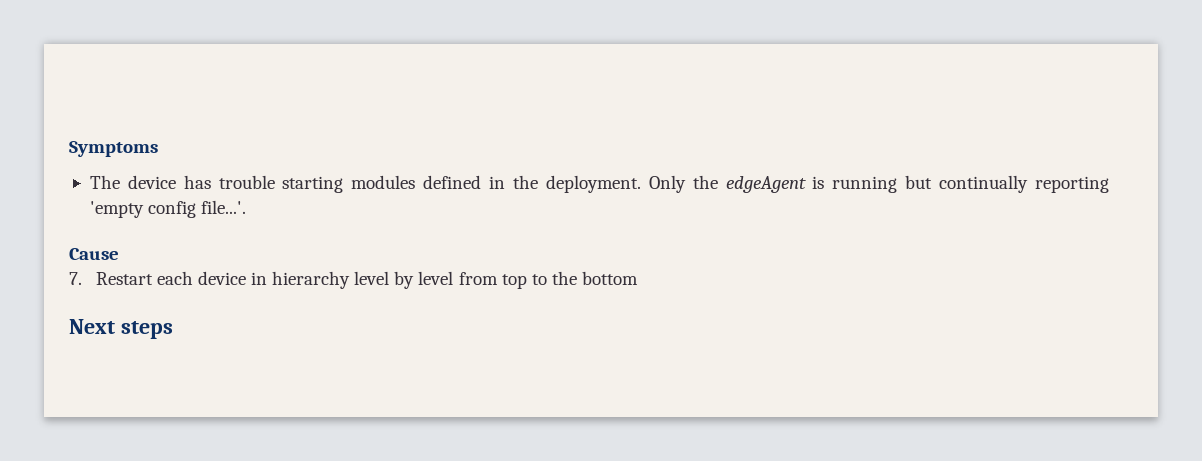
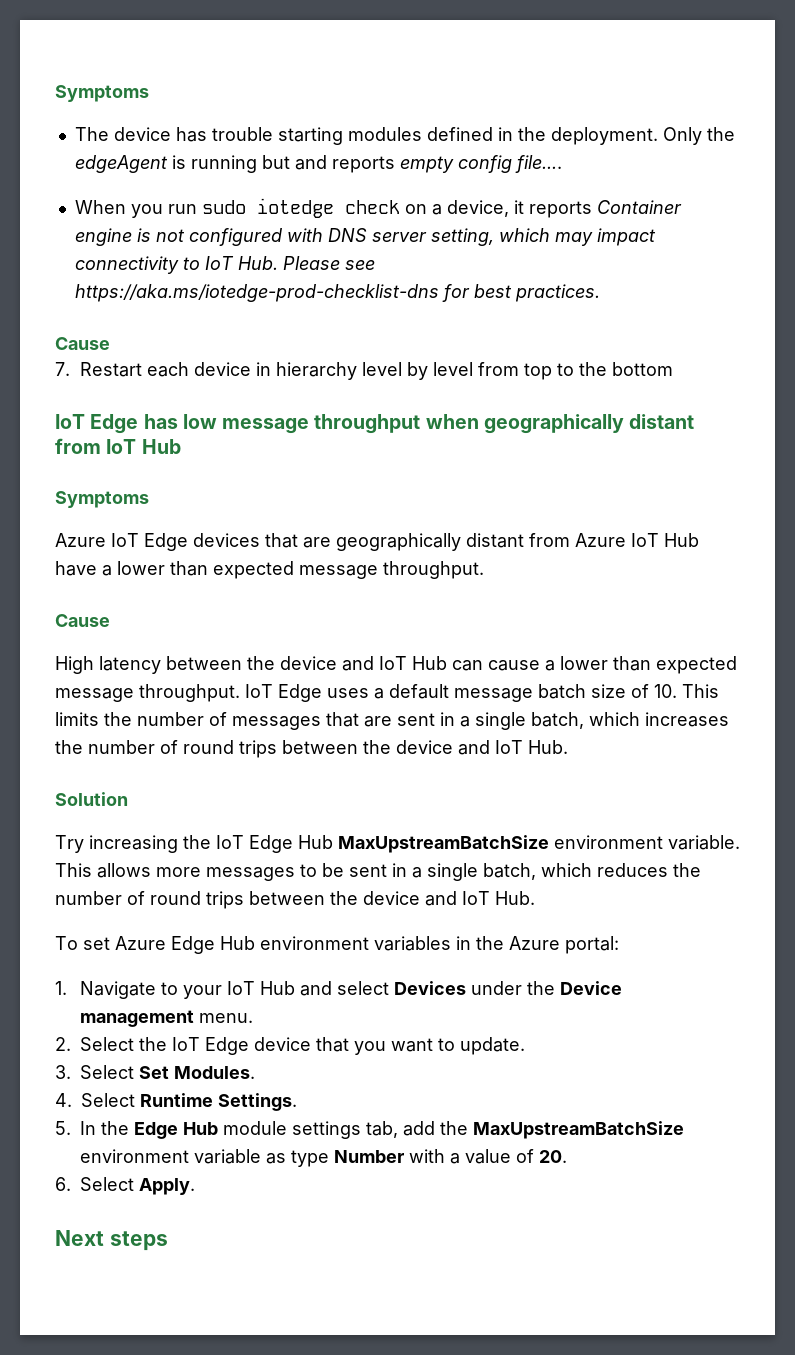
[939,175,1109,193] [89,200,247,218] continually reporting 'empty config file...'. -> [294,155,562,173] [74,198,682,218] [74,228,656,246] [74,256,375,274] [74,284,600,302] and reports empty config file.... // When you run sudo iotedge check on a device, it reports Container engine is not configured with DNS server setting, which may impact connectivity to IoT Hub. Please see https://aka.ms/iotedge-prod-checklist-dns for best practices.
(639, 278) none -> [55,414,695,434] [55,438,181,454] [55,491,149,508] [55,533,699,551] [55,561,484,579] [55,614,110,627] [55,656,737,674] [55,684,719,702] [55,712,729,730] [55,740,568,758] [55,792,128,806] [55,835,740,853] [55,863,701,881] [55,891,535,909] [55,936,619,954] [55,981,623,999] [80,1010,254,1027] [55,1037,526,1055] [55,1065,256,1079] [55,1093,297,1111] [55,1121,685,1139] [80,1149,568,1167] [55,1177,196,1195] // IoT Edge has low message throughput when geographically distant from IoT Hub // Symptoms // Azure IoT Edge devices that are geographically distant from Azure IoT Hub have a lower than expected message throughput. // Cause // High latency between the device and IoT Hub can cause a lower than expected message throughput. IoT Edge uses a default message batch size of 10. This limits the number of messages that are sent in a single batch, which increases the number of round trips between the device and IoT Hub. // Solution // Try increasing the IoT Edge Hub MaxUpstreamBatchSize environment variable. This allows more messages to be sent in a single batch, which reduces the number of round trips between the device and IoT Hub. // To set Azure Edge Hub environment variables in the Azure portal: // 1. Navigate to your IoT Hub and select Devices under the Device management menu. // 2. Select the IoT Edge device that you want to update. // 3. Select Set Modules. // 4. Select Runtime Settings. // 5. In the Edge Hub module settings tab, add the MaxUpstreamBatchSize environment variable as type Number with a value of 20. // 6. Select Apply.

